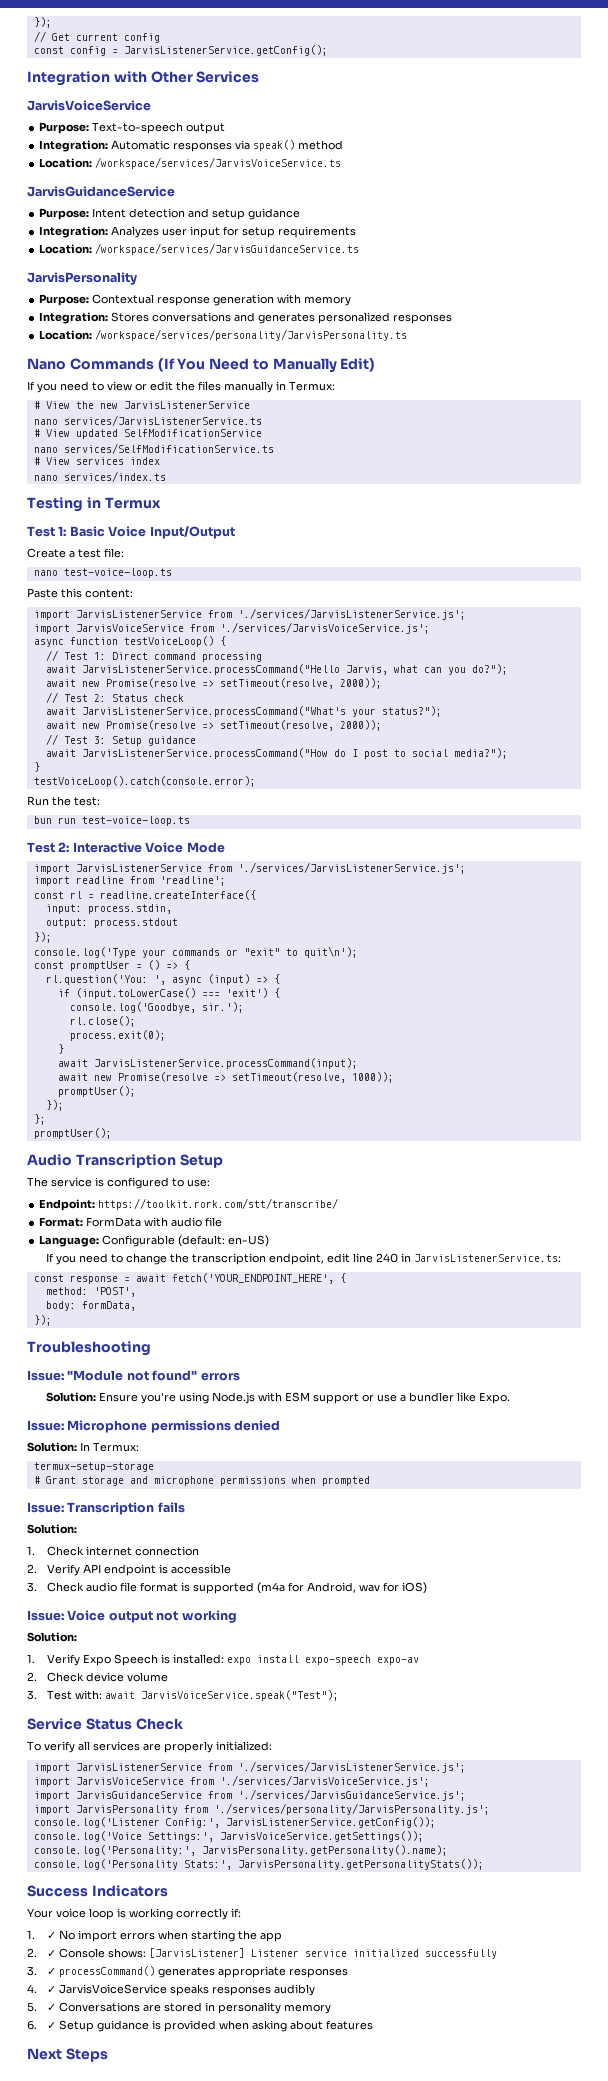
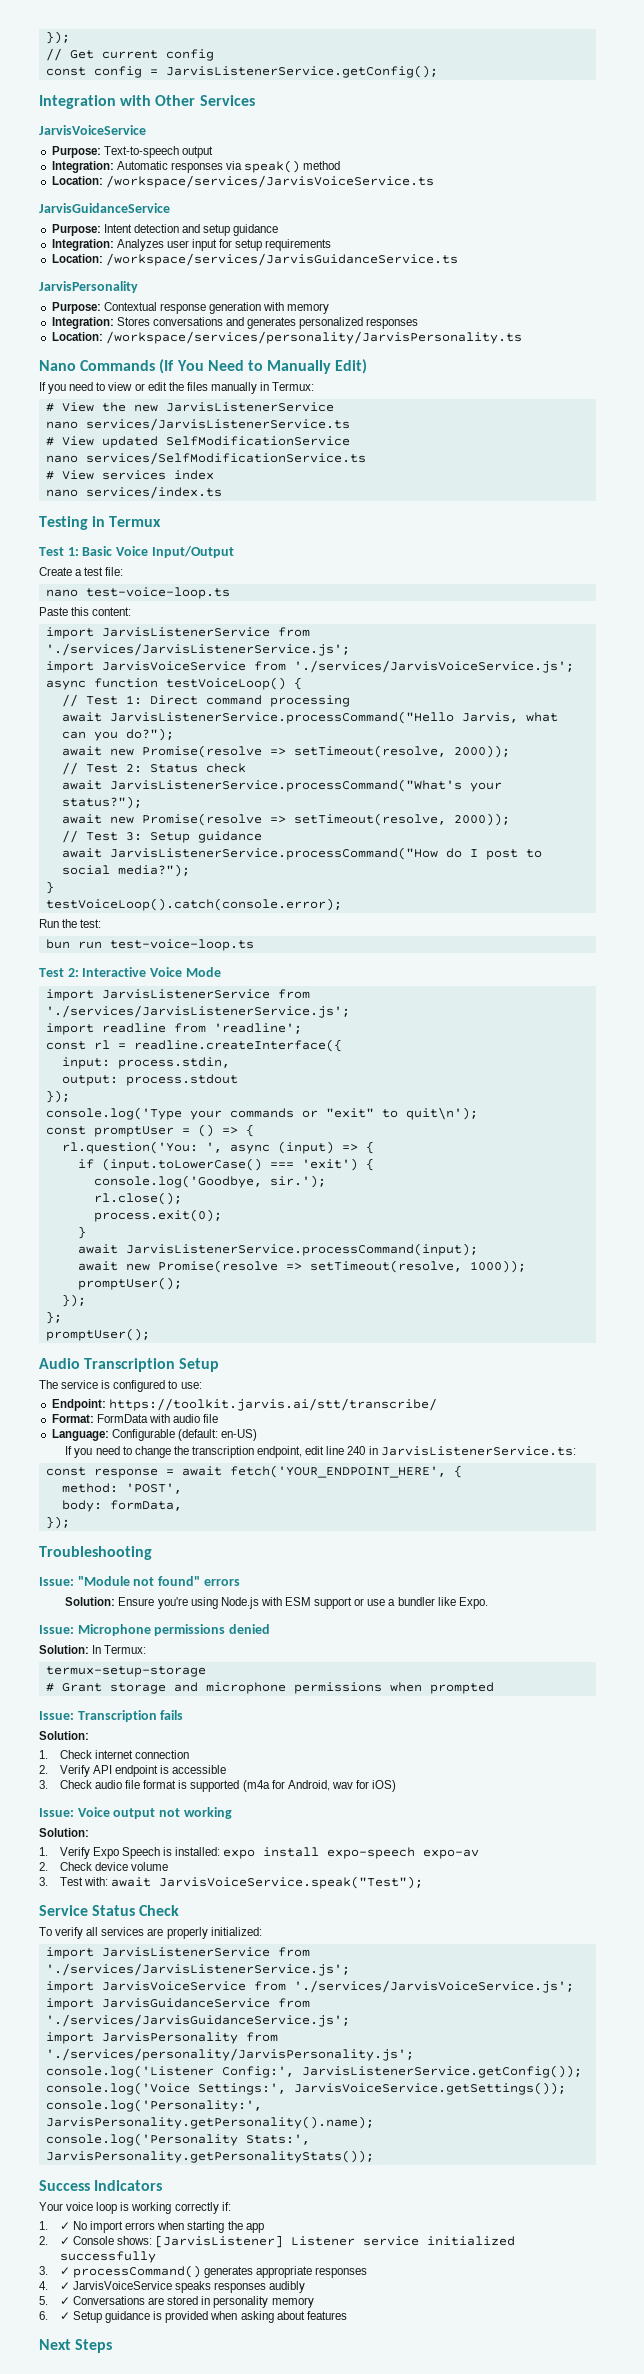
[98,1198,339,1210] https://toolkit.rork.com/stt/transcribe/ -> [108,1398,437,1411] https://toolkit.jarvis.ai/stt/transcribe/

